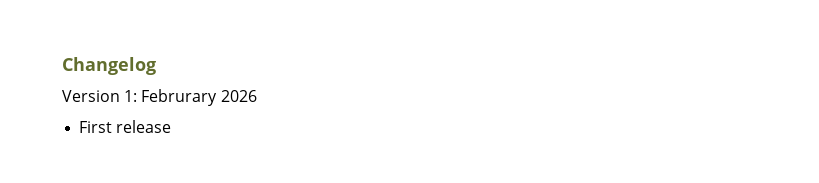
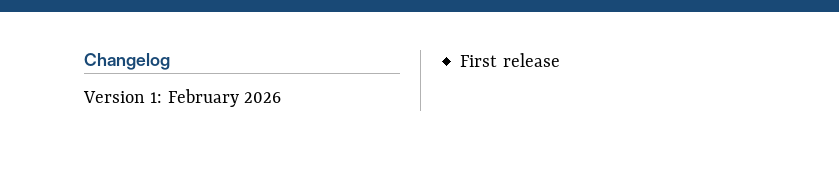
[141,89,218,106] Februrary -> [167,89,239,107] February

